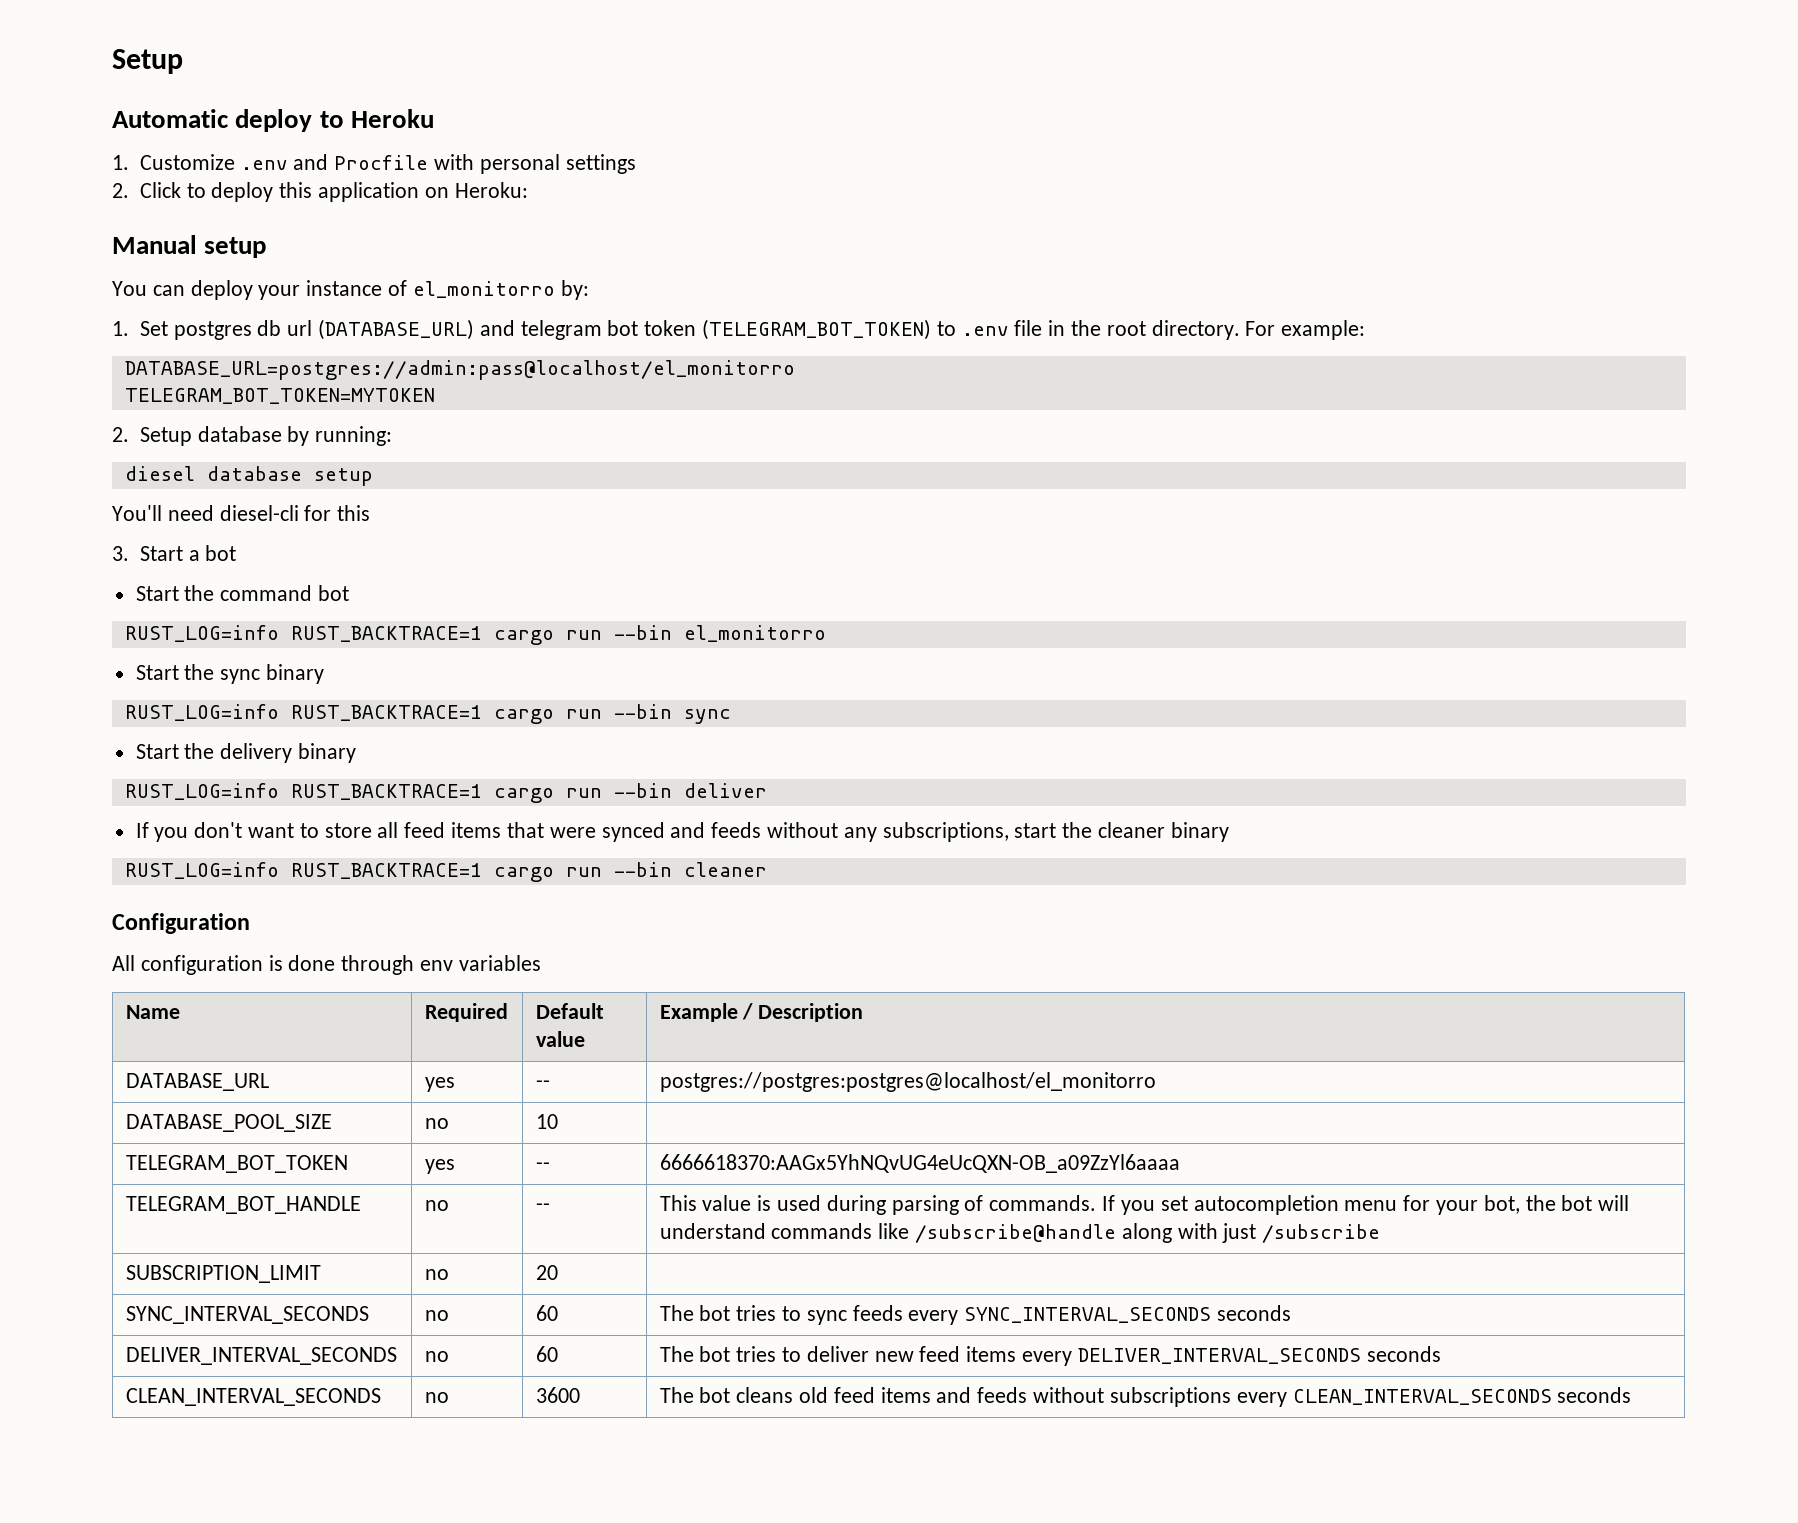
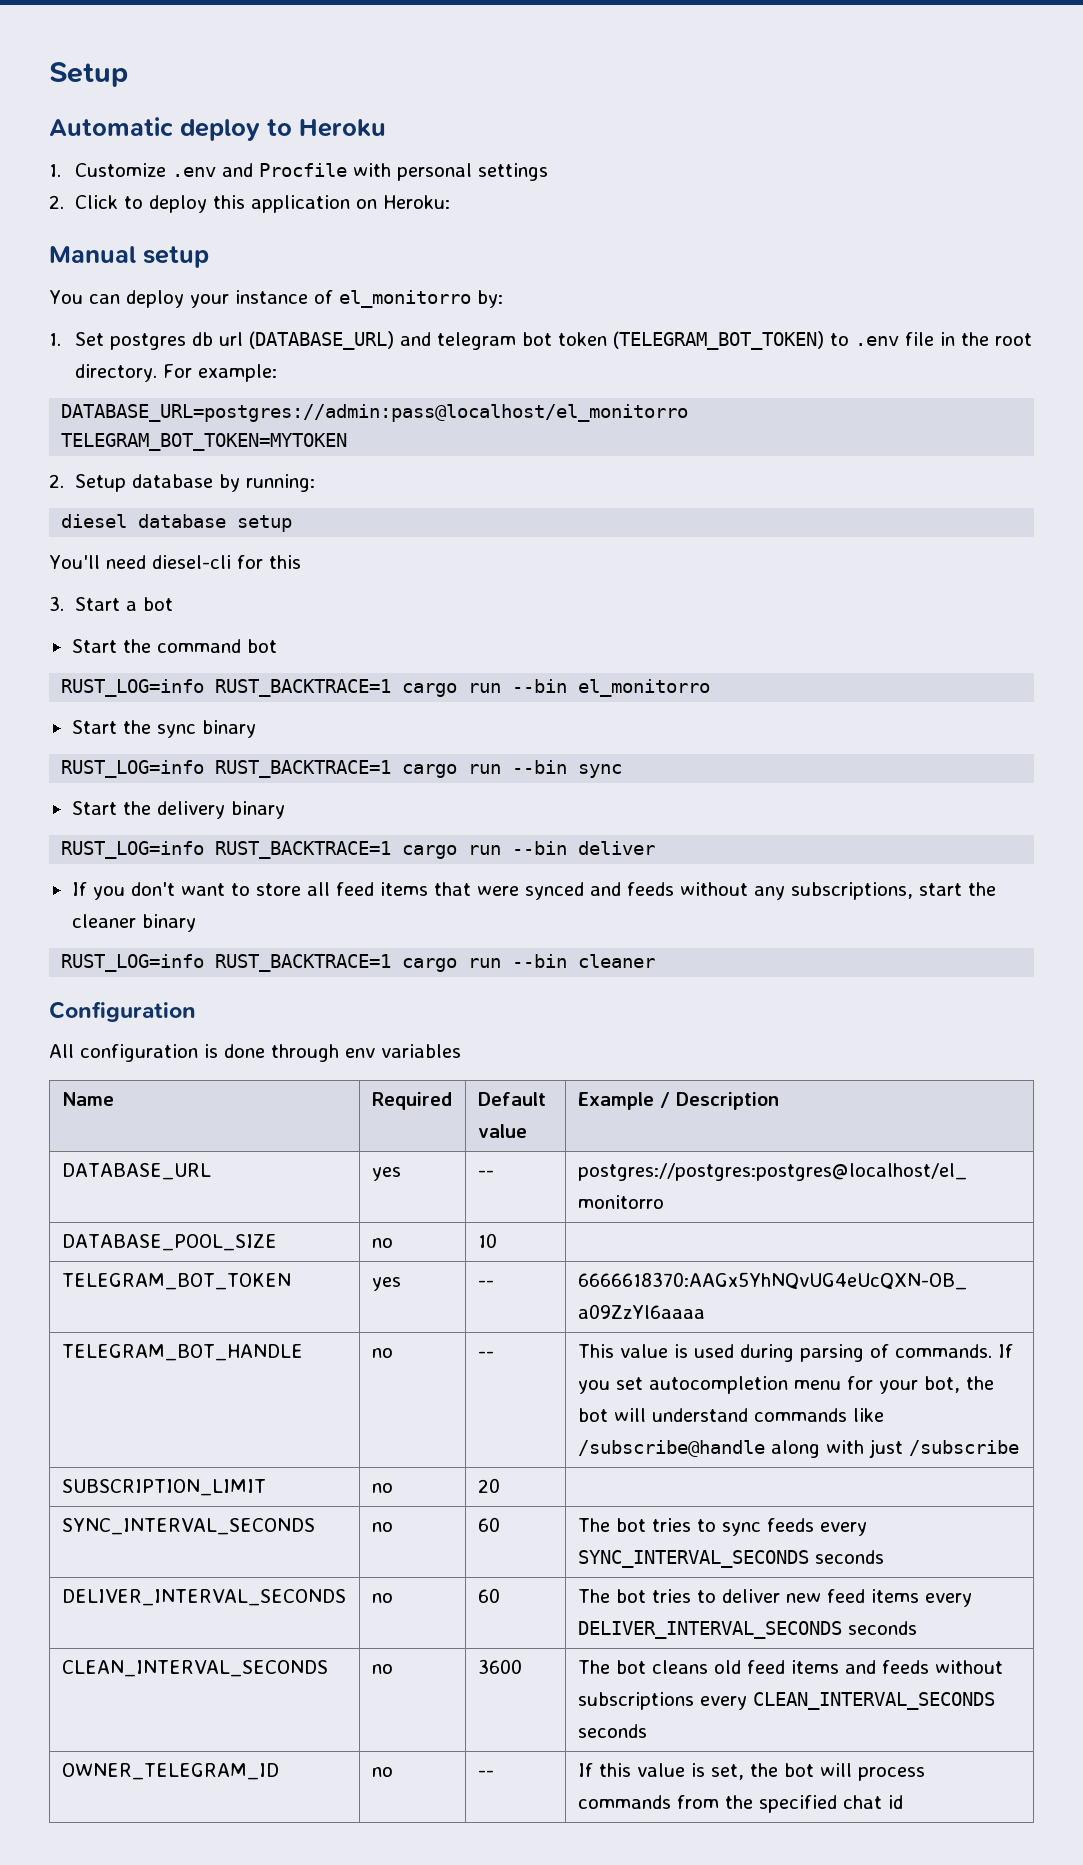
(1632, 1395) none -> [61,1763,279,1780] [371,1767,393,1777] [477,1770,494,1777] [577,1763,925,1781] [577,1795,903,1813] // OWNER_TELEGRAM_ID | no | -- | If this value is set, the bot will process commands from the specified chat id

